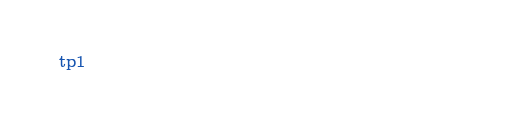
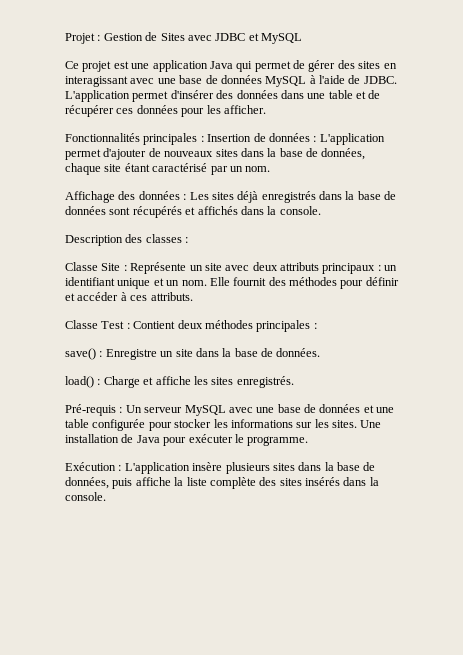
[59,56,85,70] tp1 -> [65,32,302,44] [65,60,397,72] [65,75,397,87] [65,90,381,102] [65,105,266,117] [65,133,385,145] [65,148,366,160] [65,163,271,175] [65,191,397,203] [65,206,321,218] [65,234,189,246] [65,262,398,274] [65,277,399,289] [65,292,193,301] [65,320,317,332] [65,348,321,360] [65,376,294,388] [65,404,395,416] [65,419,382,431] [65,434,309,446] [65,462,376,474] [65,477,379,489] [65,492,106,501] Projet : Gestion de Sites avec JDBC et MySQL // Ce projet est une application Java qui permet de gérer des sites en interagissant avec une base de données MySQL à l'aide de JDBC. L'application permet d'insérer des données dans une table et de récupérer ces données pour les afficher. // Fonctionnalités principales : Insertion de données : L'application permet d'ajouter de nouveaux sites dans la base de données, chaque site étant caractérisé par un nom. // Affichage des données : Les sites déjà enregistrés dans la base de données sont récupérés et affichés dans la console. // Description des classes : // Classe Site : Représente un site avec deux attributs principaux : un identifiant unique et un nom. Elle fournit des méthodes pour définir et accéder à ces attributs. // Classe Test : Contient deux méthodes principales : // save() : Enregistre un site dans la base de données. // load() : Charge et affiche les sites enregistrés. // Pré-requis : Un serveur MySQL avec une base de données et une table configurée pour stocker les informations sur les sites. Une installation de Java pour exécuter le programme. // Exécution : L'application insère plusieurs sites dans la base de données, puis affiche la liste complète des sites insérés dans la console.

